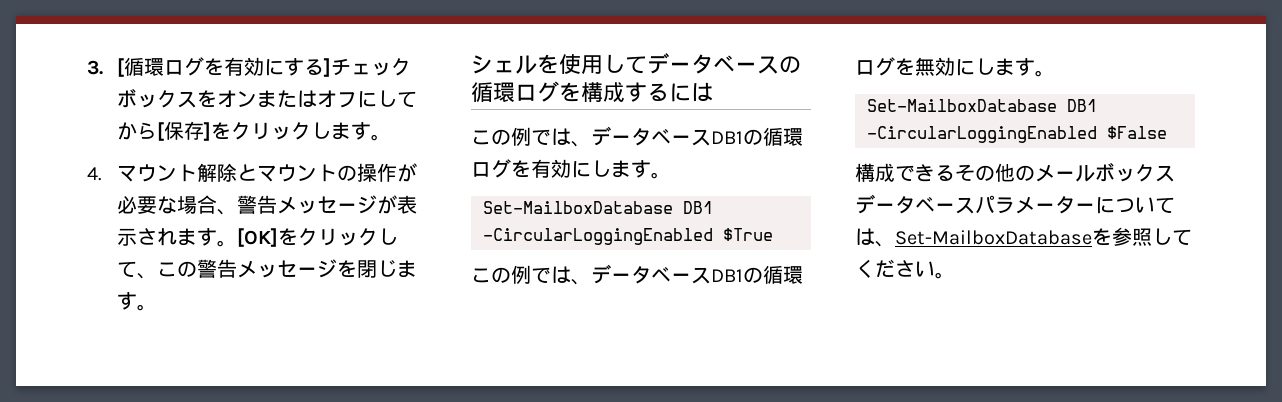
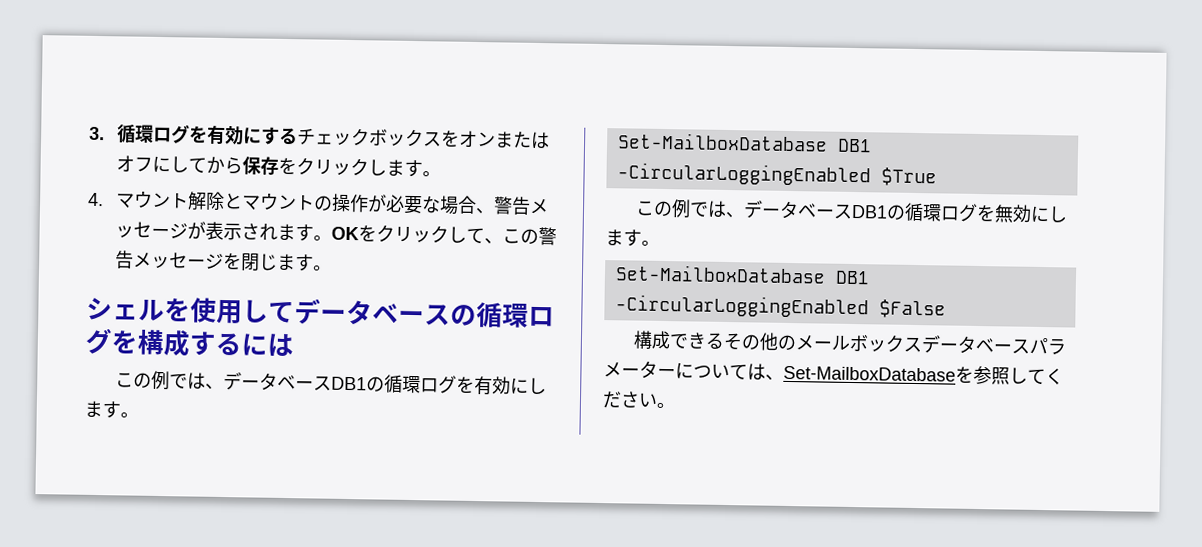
[117,58,125,77] [ -> (105, 133) none
[323,58,332,77] ] -> (298, 136) none
[157,121,212,141] [保存] -> [241,156,279,175] 保存
[237,228,279,247] [OK] -> [330,226,359,241] OK

